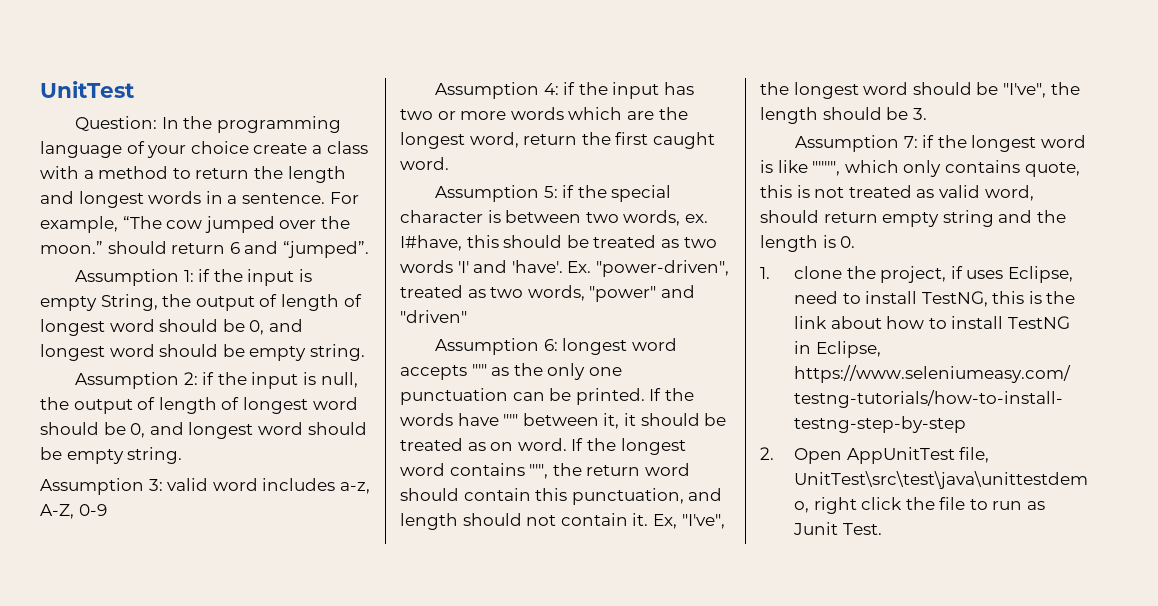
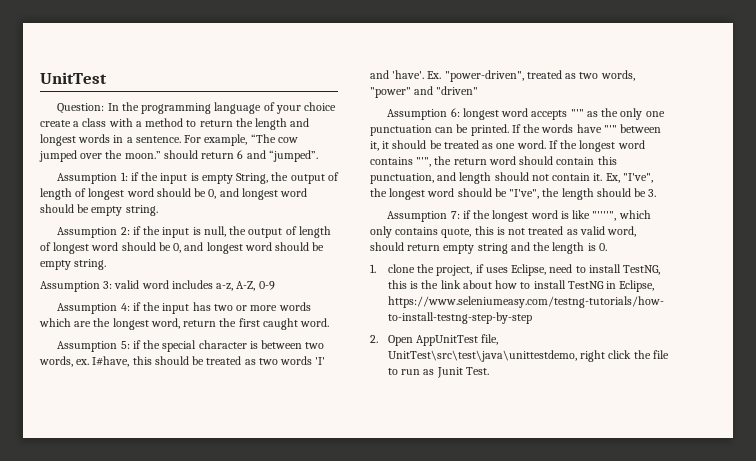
[490,442,514,451] on -> [496,143,516,149] one

